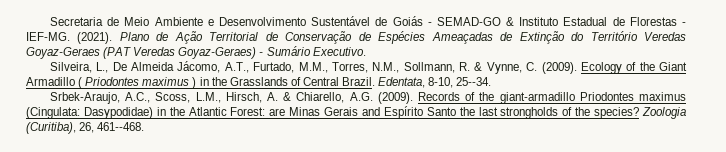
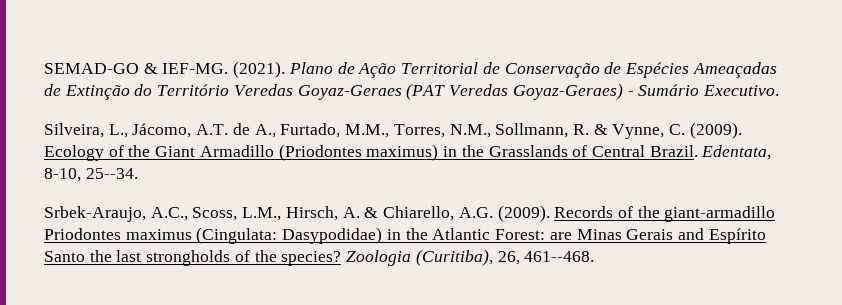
[50,16,686,26] Secretaria de Meio Ambiente e Desenvolvimento Sustentável de Goiás - SEMAD-GO & Instituto Estadual de Florestas - -> [44,63,158,74] SEMAD-GO &
[112,61,249,73] De Almeida Jácomo, A.T., -> [132,123,276,138] Jácomo, A.T. de A.,
[78,77,197,89] ( Priodontes maximus ) -> [278,144,439,161] (Priodontes maximus)

